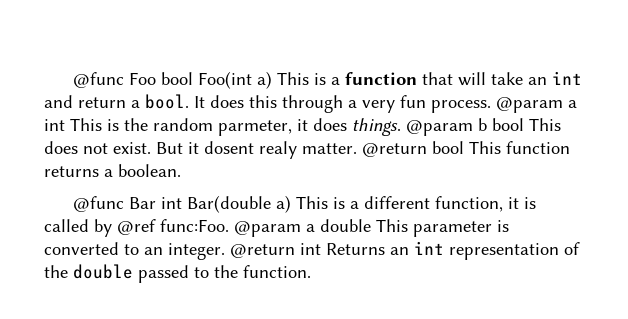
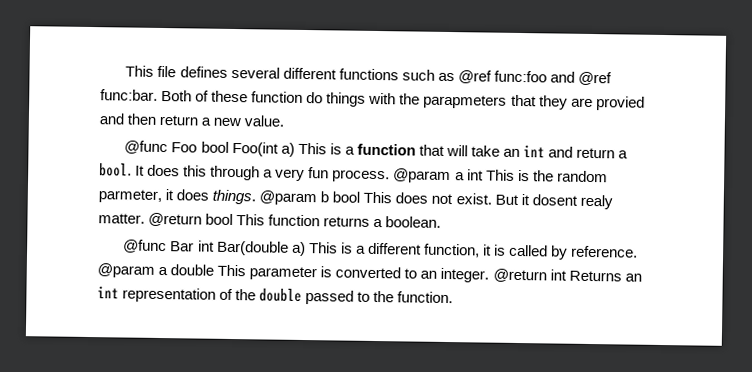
(72, 80) none -> [125,65,612,86] [100,89,645,111] [99,113,285,127] This file defines several different functions such as @ref func:foo and @ref func:bar. Both of these function do things with the parapmeters that they are provied and then return a new value. //
[117,219,229,235] @ref func:Foo. -> [571,245,639,258] reference.

